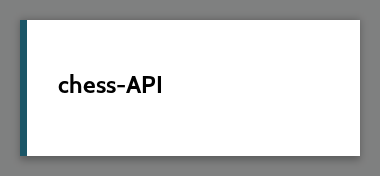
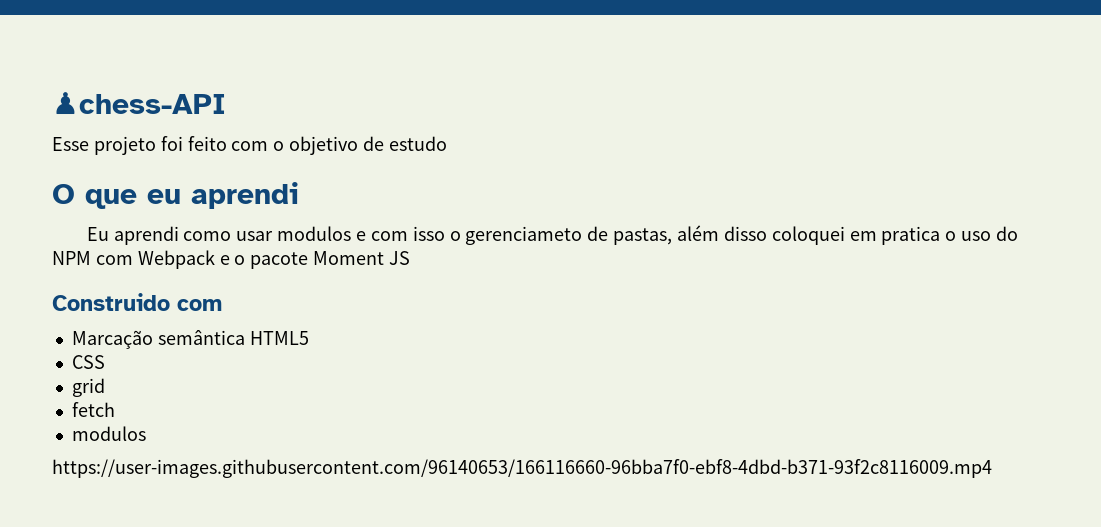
[58,74,163,93] chess-API -> [52,92,226,115] [52,136,447,155] [52,182,298,209] [86,225,1018,245] [52,250,411,269] [52,293,222,311] [71,330,309,349] [71,355,105,369] [71,378,105,397] [71,402,115,417] [71,426,146,441] [52,459,992,478] ♟chess-API // Esse projeto foi feito com o objetivo de estudo // O que eu aprendi // Eu aprendi como usar modulos e com isso o gerenciameto de pastas, além disso coloquei em pratica o uso do NPM com Webpack e o pacote Moment JS // Construido com // Marcação semântica HTML5 // CSS // grid // fetch // modulos // https://user-images.githubusercontent.com/96140653/166116660-96bba7f0-ebf8-4dbd-b371-93f2c8116009.mp4

